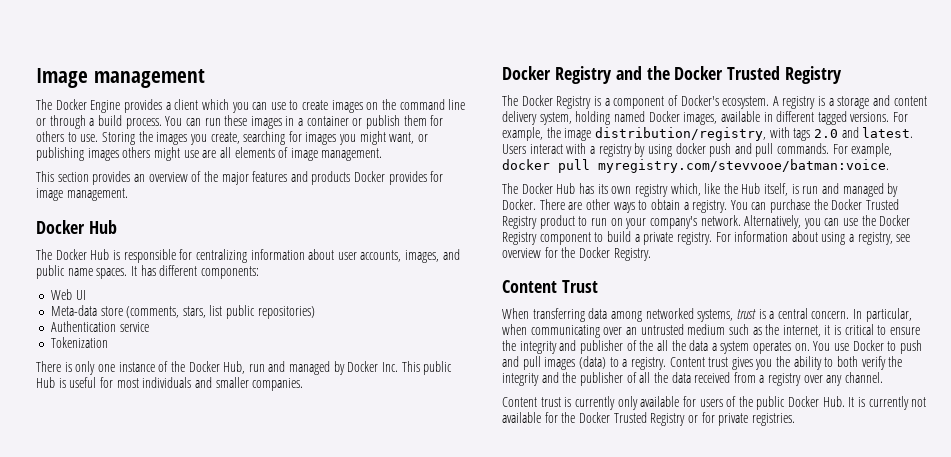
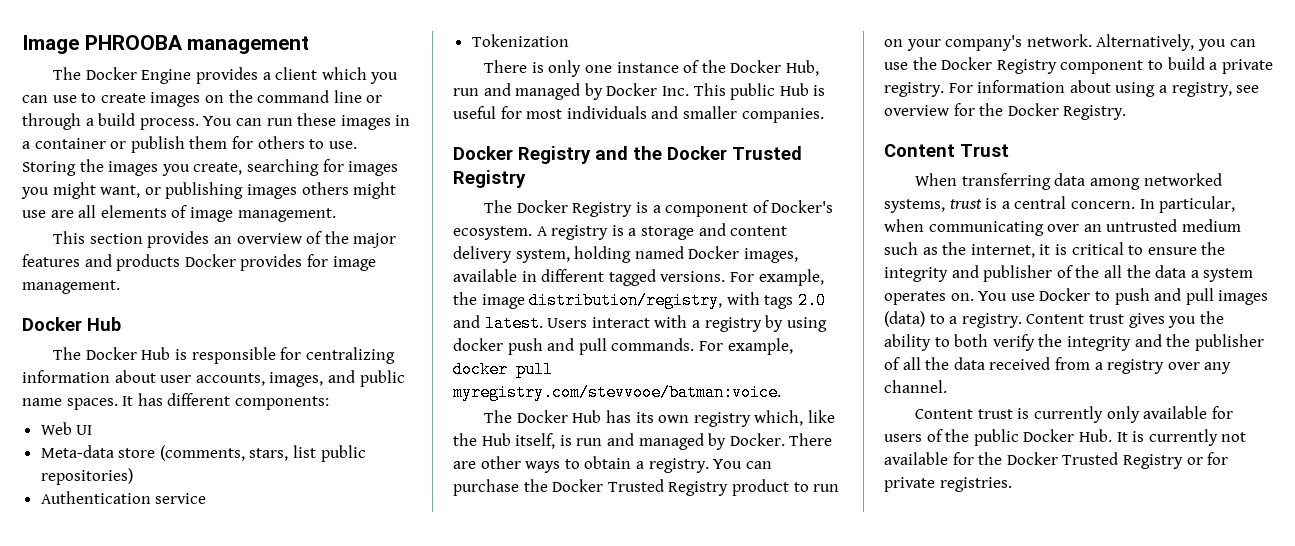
(88, 78) none -> [84,35,183,50] PHROOBA

